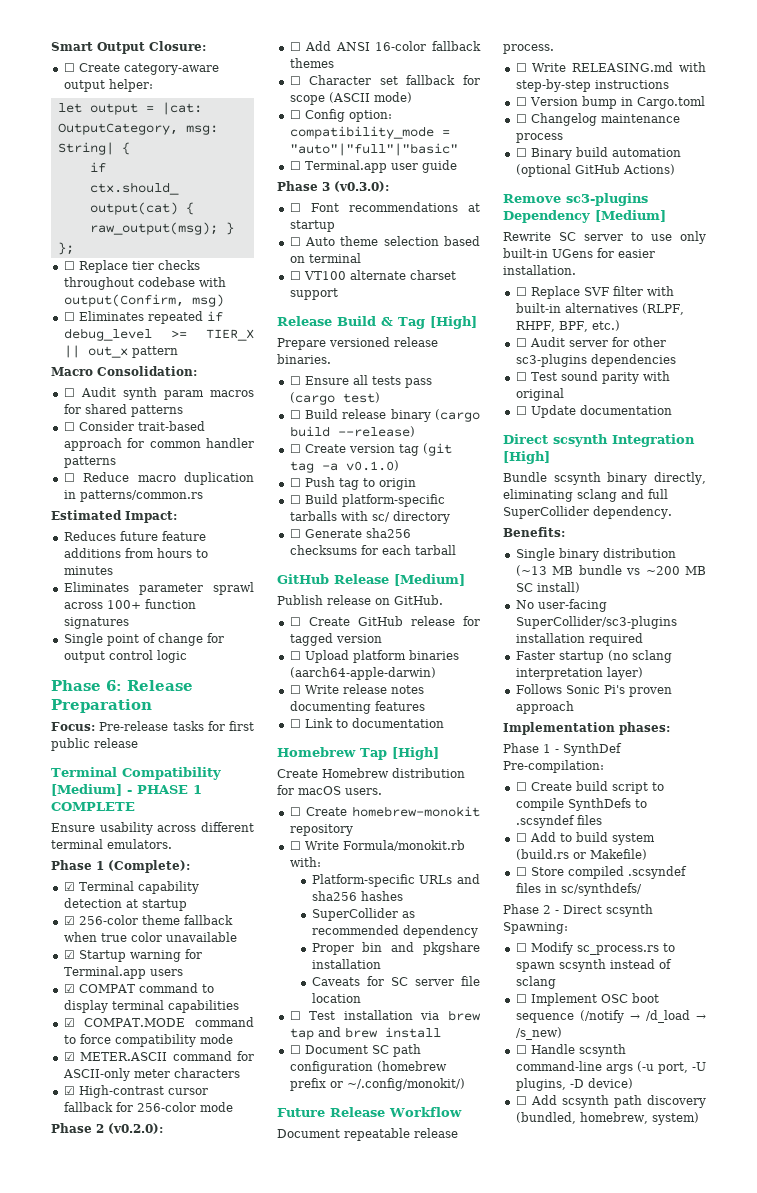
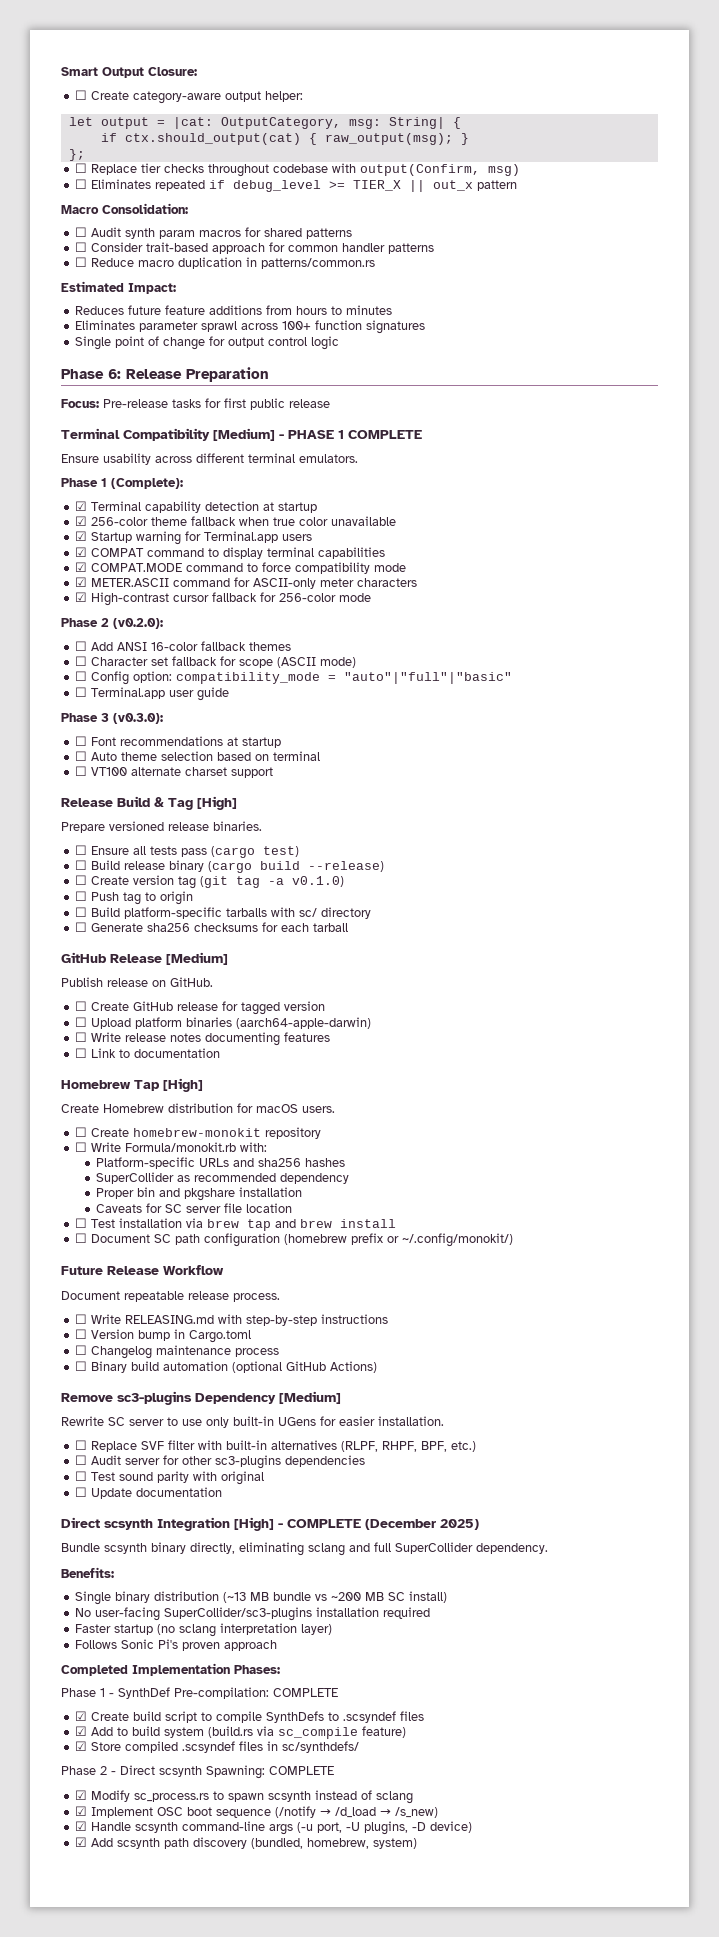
(550, 457) none -> [278,1519,479,1530] - COMPLETE (December 2025)
[503,722,670,735] Implementation phases: -> [61,1663,280,1676] Completed Implementation Phases:
[515,782,527,791] // ☐ -> [273,1688,338,1697] [74,1711,87,1721] COMPLETE // ☑
[515,833,527,842] ☐ -> [74,1726,87,1736] ☑
[572,849,647,860] [515,867,527,876] or Makefile) // ☐ -> [256,1726,406,1739] [74,1741,87,1751] via sc_compile feature) // ☑
[515,943,527,952] // ☐ -> [269,1766,334,1775] [74,1790,87,1800] COMPLETE // ☑
[515,994,527,1003] ☐ -> [74,1806,87,1816] ☑
[515,1045,527,1054] ☐ -> [74,1821,87,1831] ☑
[515,1096,527,1105] ☐ -> [74,1837,87,1847] ☑

